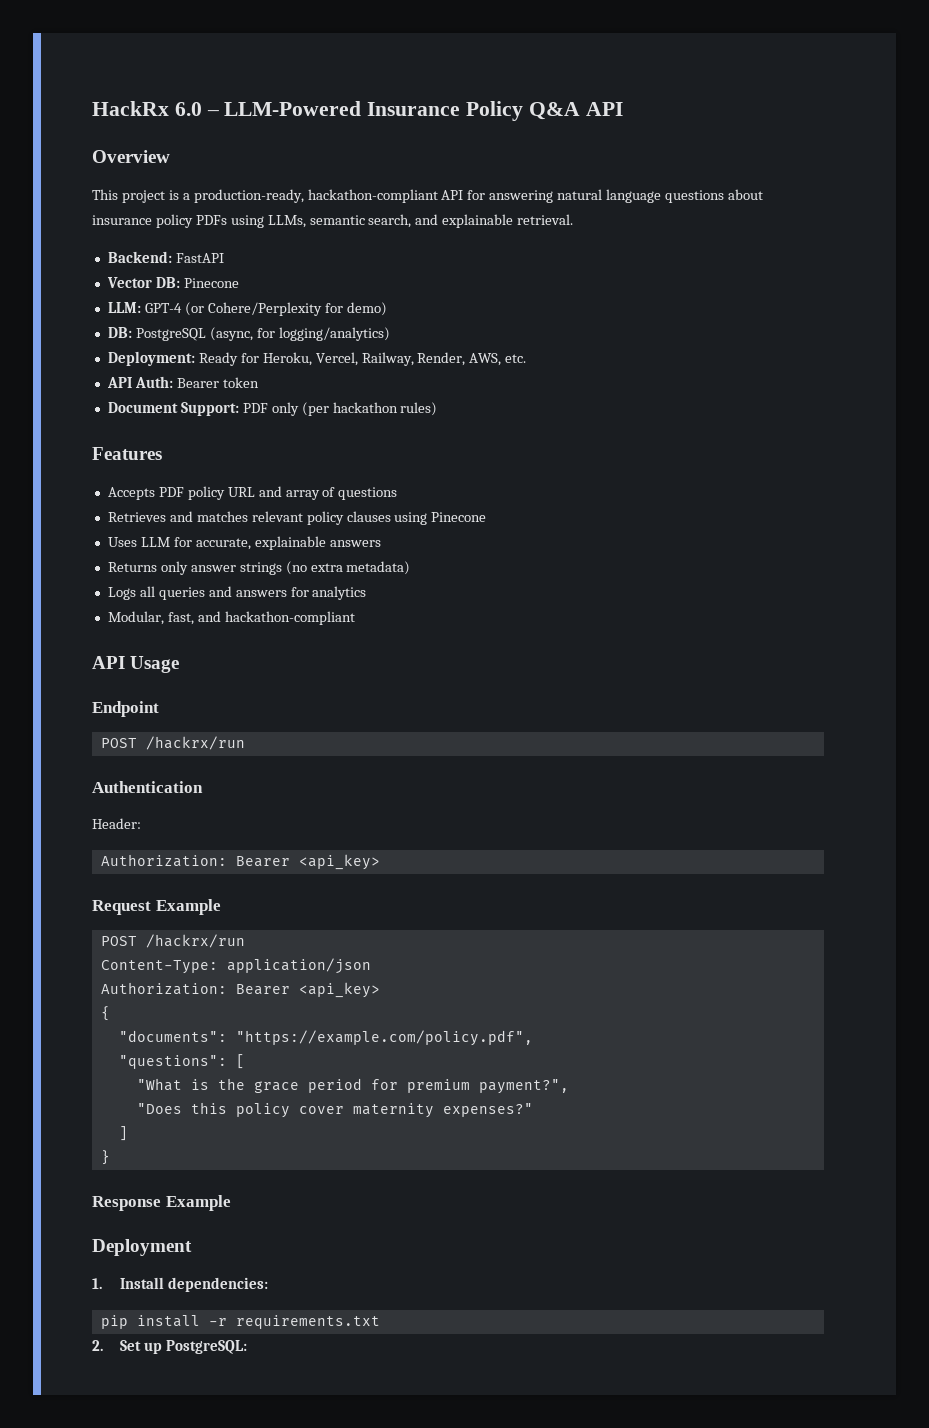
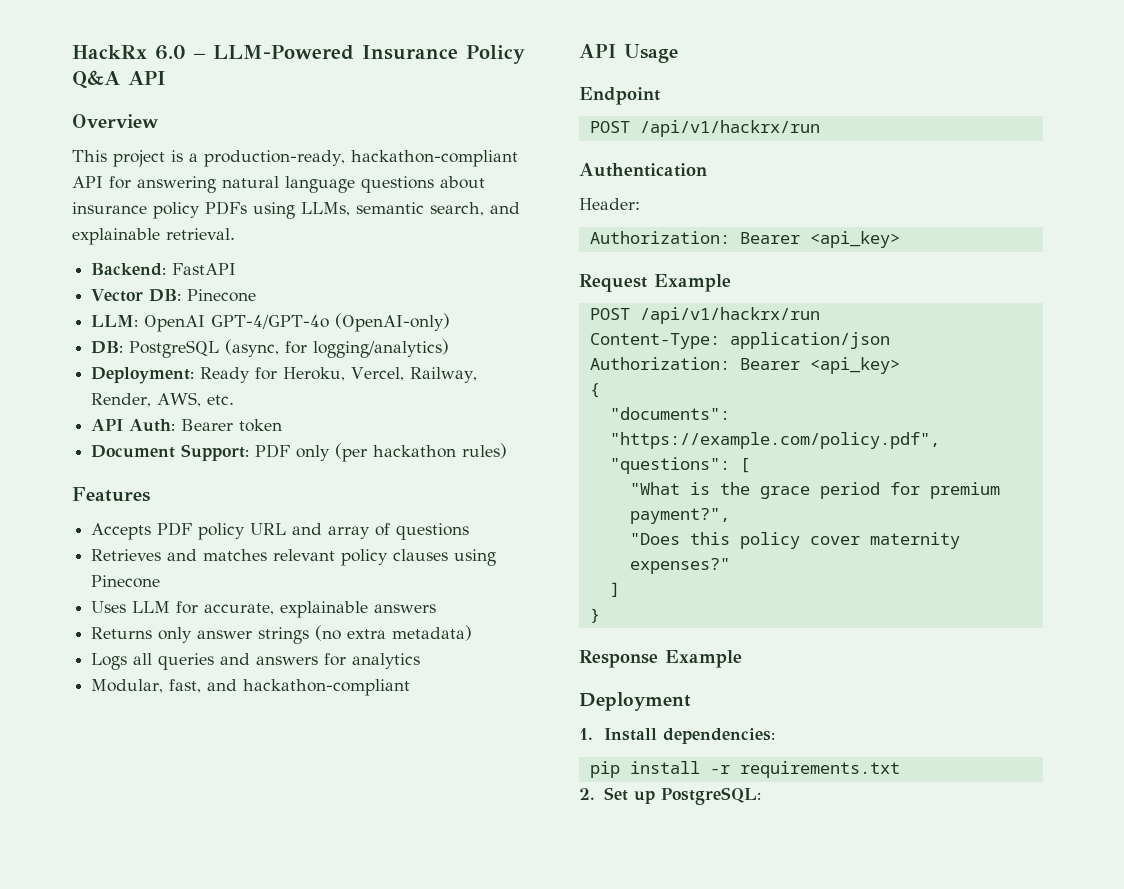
[144,302,387,316] GPT-4 (or Cohere/Perplexity for demo) -> [144,313,451,332] OpenAI GPT-4/GPT-4o (OpenAI-only)
[145,736,245,750] /hackrx/run -> [639,120,820,137] /api/v1/hackrx/run
[145,934,245,948] /hackrx/run -> [639,307,820,324] /api/v1/hackrx/run

